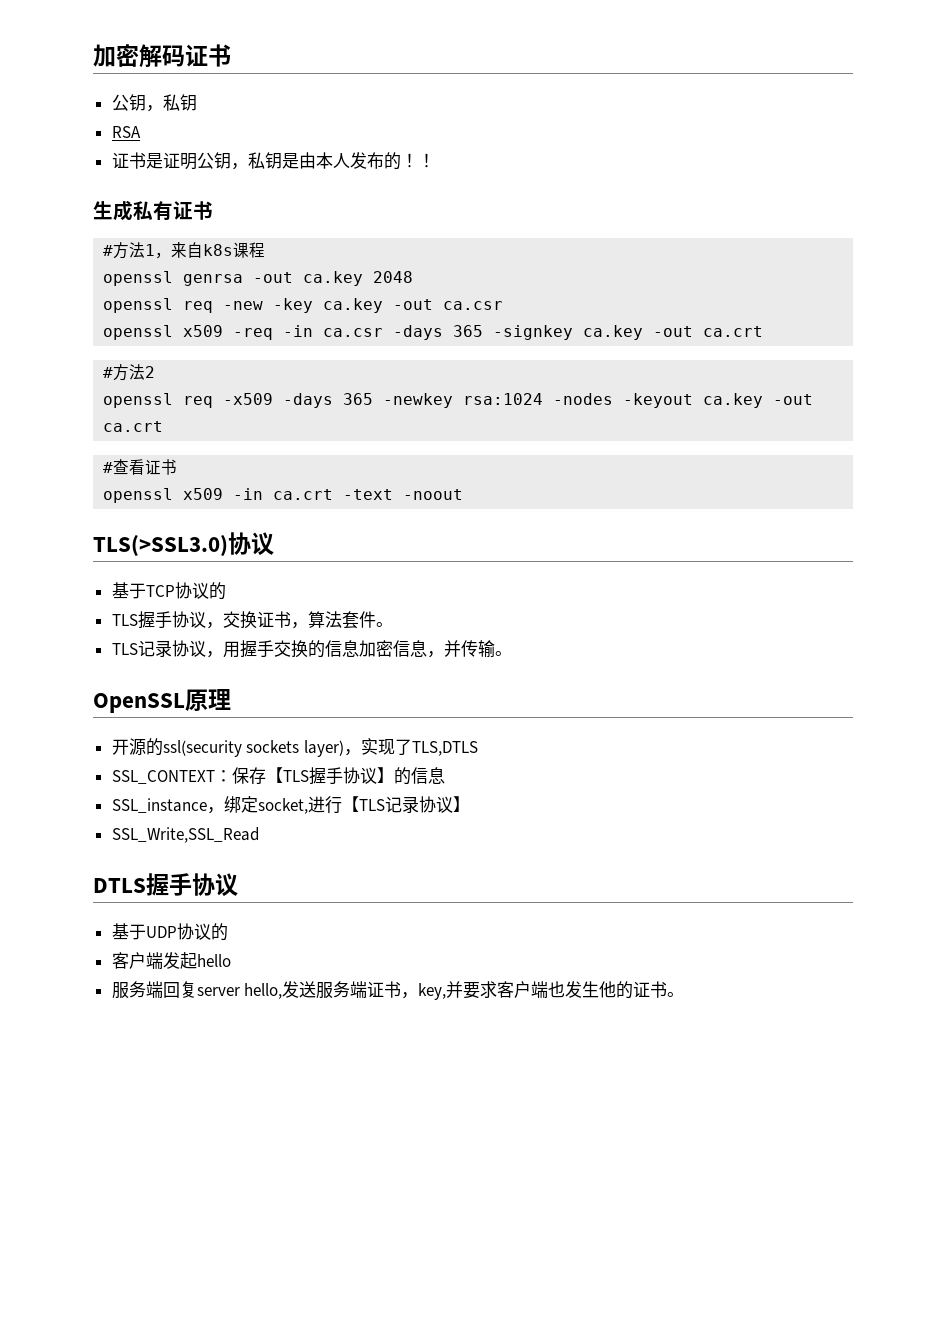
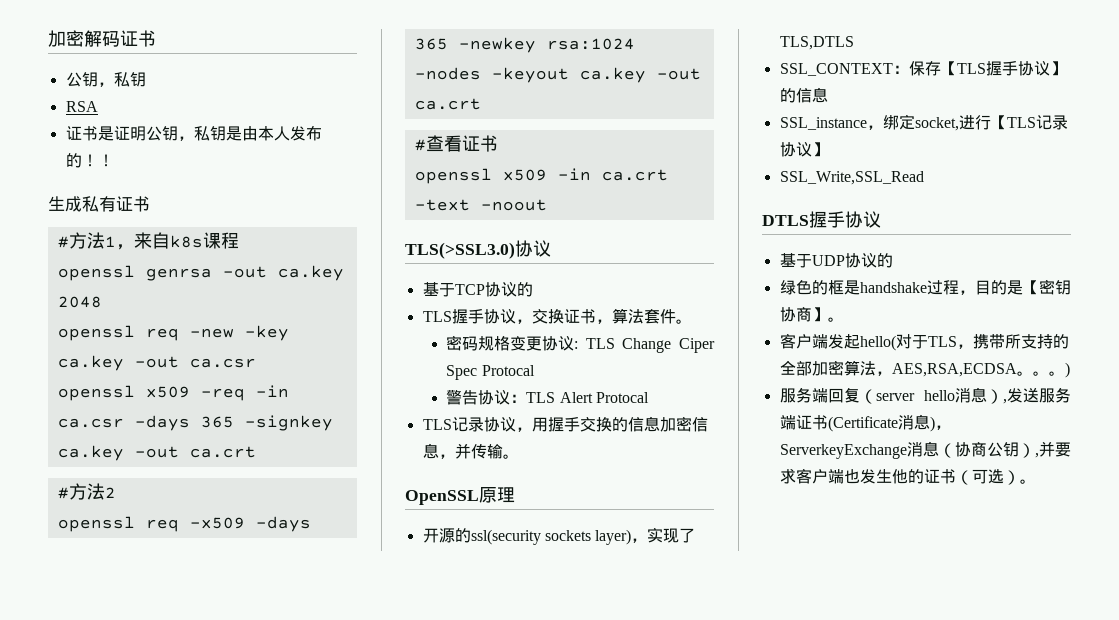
(393, 624) none -> [446,335,715,353] [446,365,535,380] [446,390,649,405] // 密码规格变更协议: TLS Change Ciper Spec Protocal // 警告协议：TLS Alert Protocal
[111,952,231,969] [111,981,447,1000] 客户端发起hello // 服务端回复server hello,发送服务端证书，key, -> [779,279,1071,295] [779,307,844,322] [779,333,1069,351] [779,360,1070,378] [779,387,1071,404] [779,414,951,432] [779,441,1039,459] 绿色的框是handshake过程，目的是【密钥协商】。 // 客户端发起hello(对于TLS，携带所支持的全部加密算法，AES,RSA,ECDSA。。。) // 服务端回复（server hello消息）,发送服务端证书(Certificate消息)，ServerkeyExchange消息（协商公钥）,
(668, 989) none -> [955,469,1020,485] （可选）

